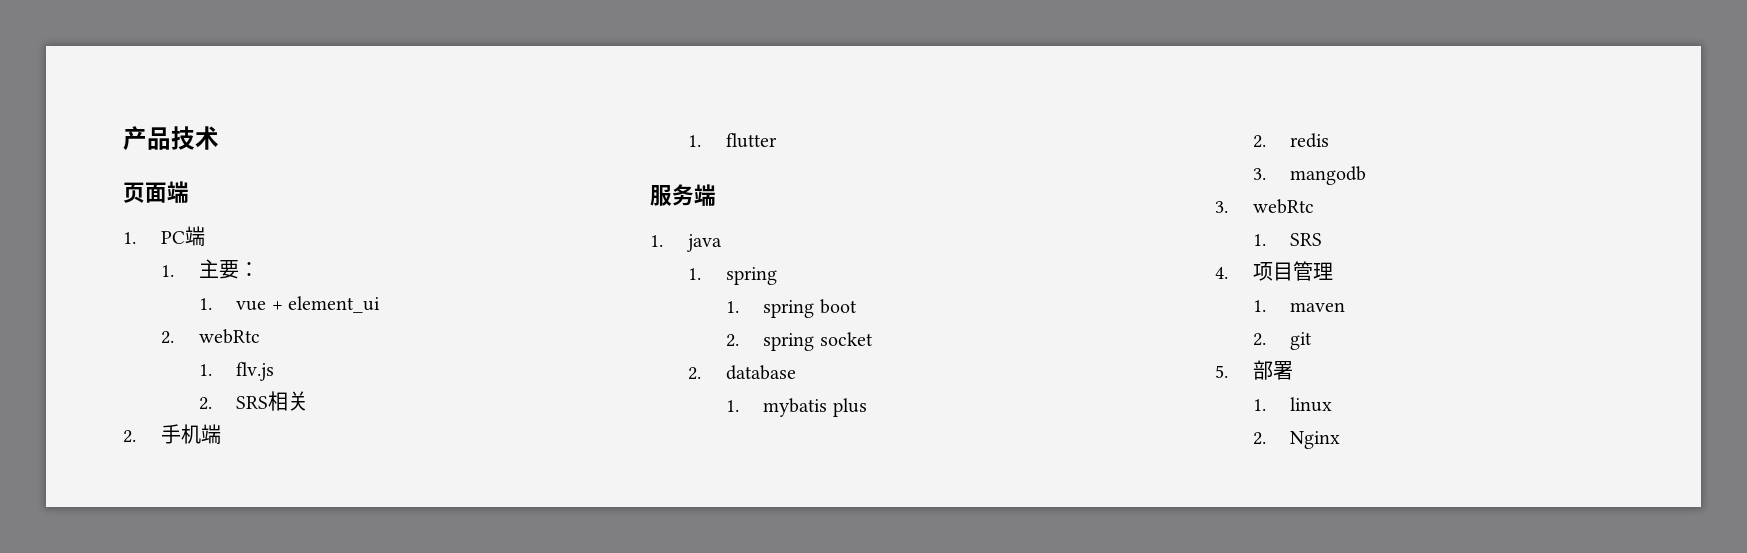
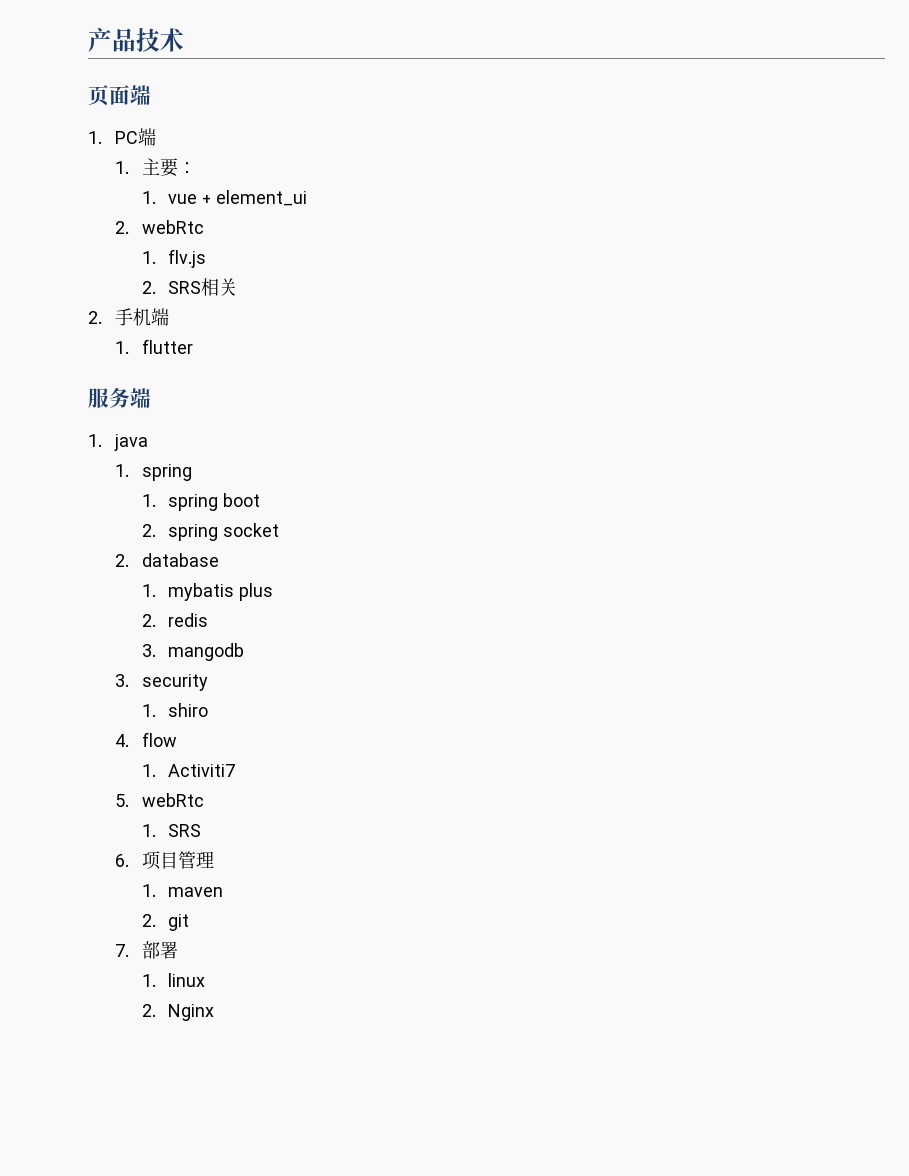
(1228, 207) none -> [141,674,208,691] [141,703,209,717] [114,732,177,747] [141,764,236,777] [114,794,129,807] security // 1. shiro // 4. flow // 1. Activiti7 // 5.
[1214,267,1228,279] 4. -> [114,854,129,867] 6.
[1214,365,1228,378] 5. -> [114,944,129,957] 7.

